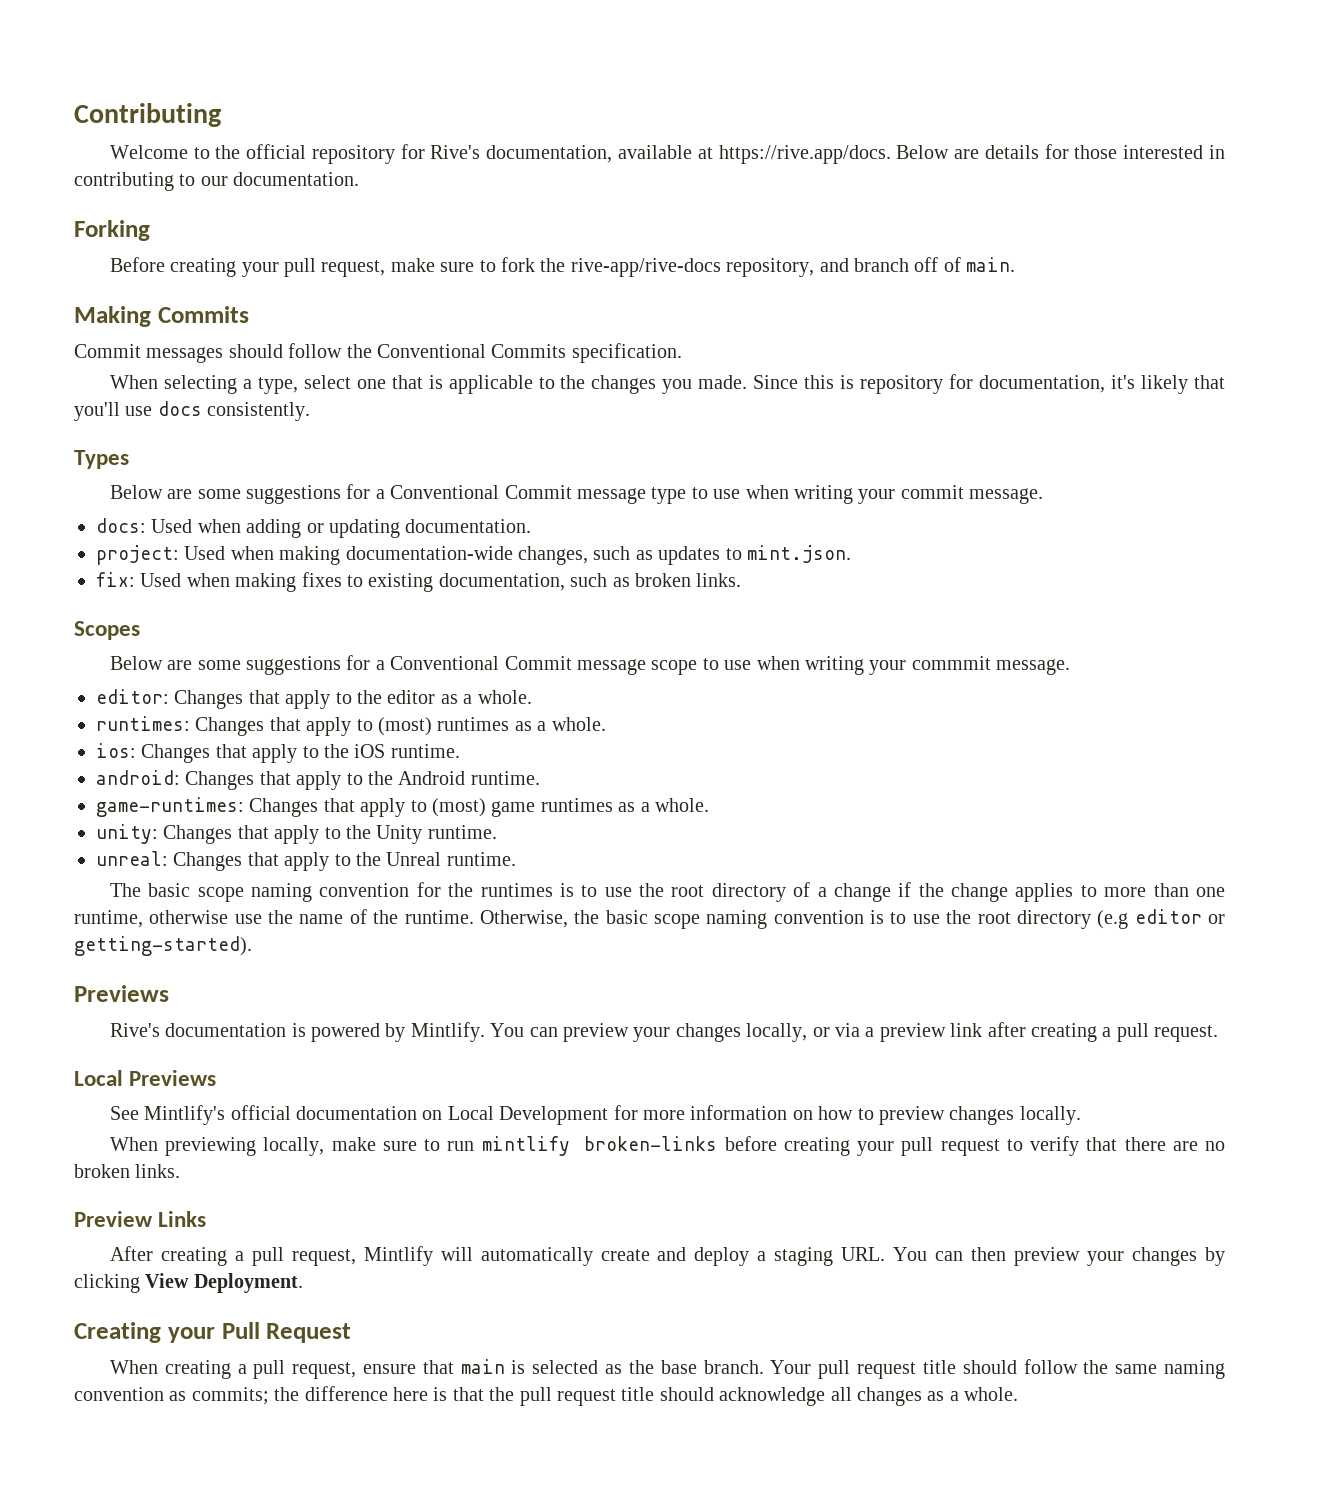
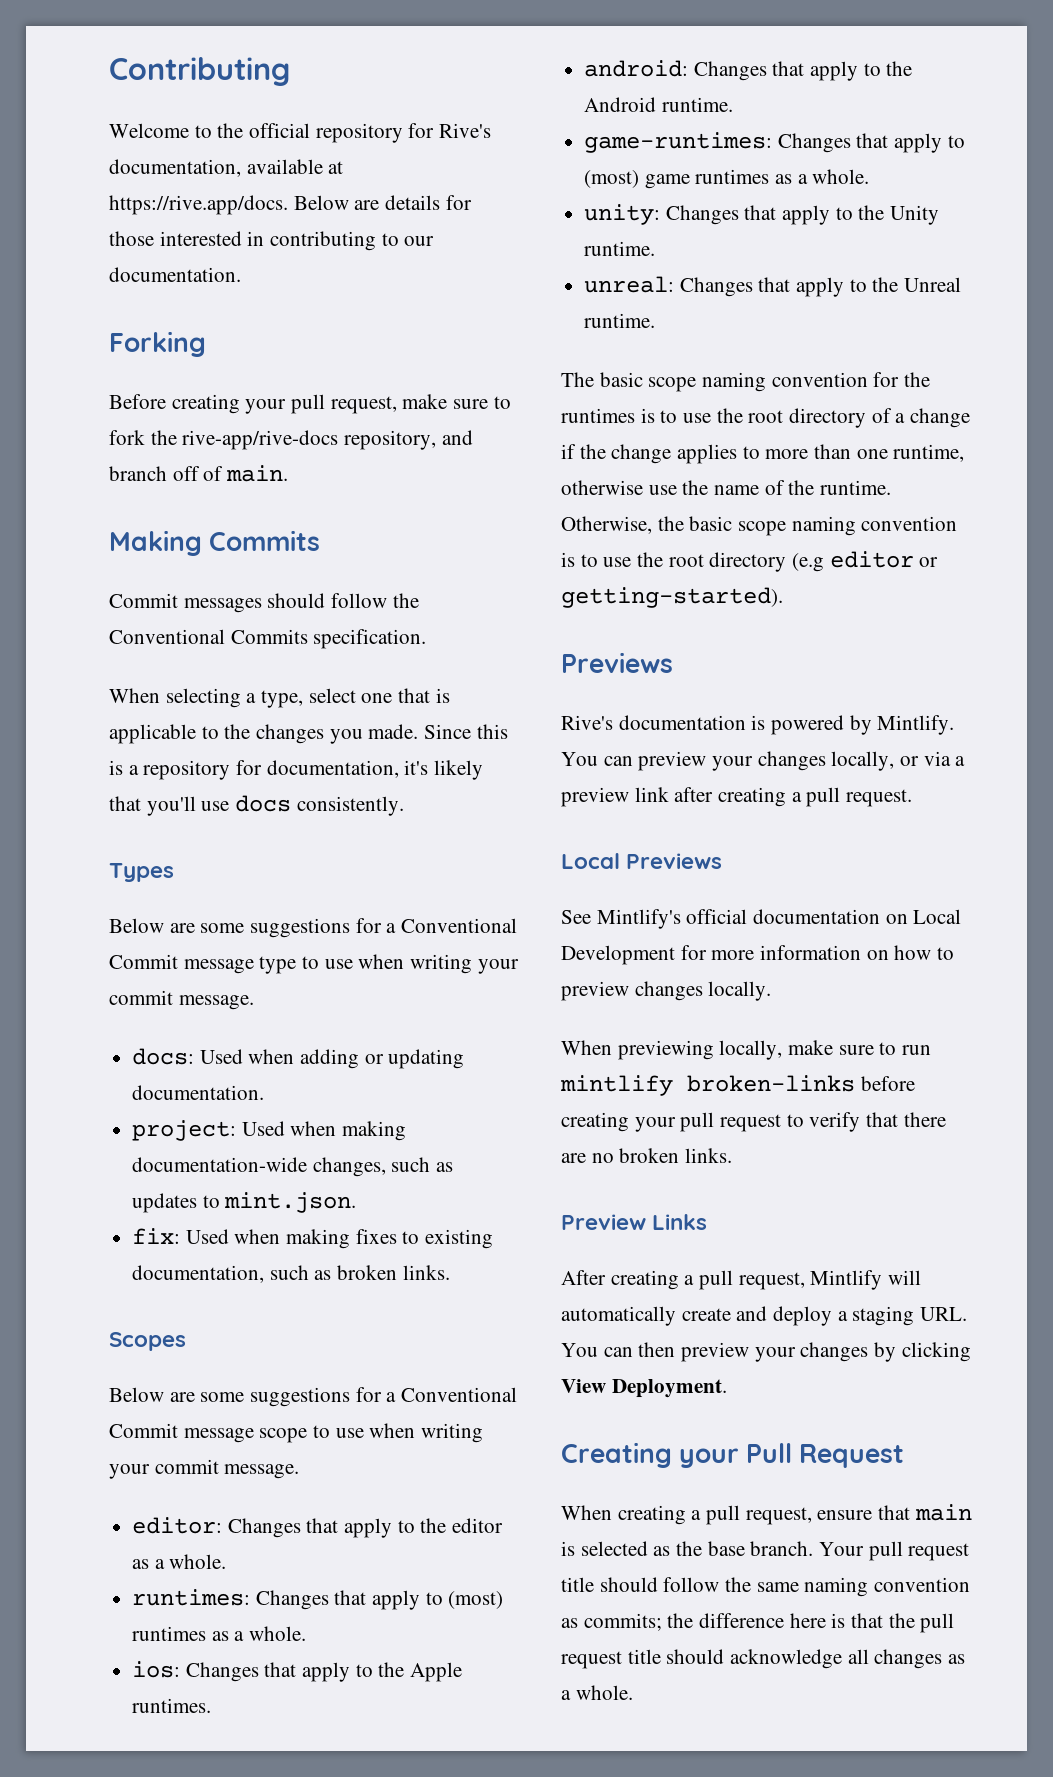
(855, 382) none -> [128,765,139,775] a
[911,656,991,670] commmit -> [154,1459,219,1474] commit
[354,744,460,758] iOS runtime. -> [410,1662,463,1682] [132,1698,212,1713] Apple runtimes.

